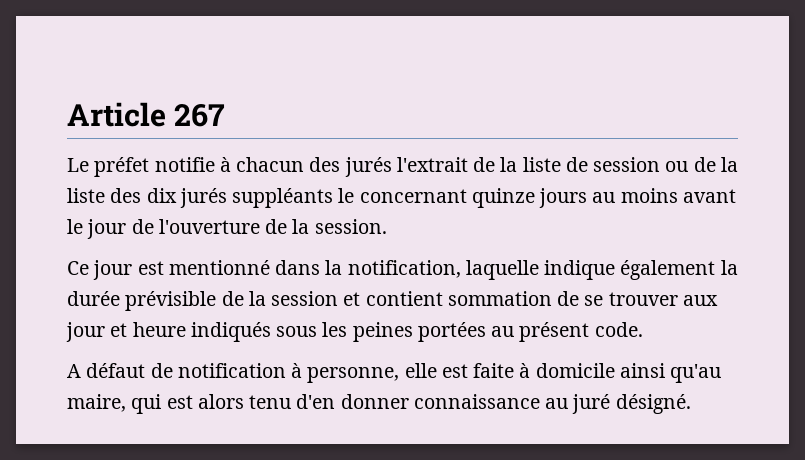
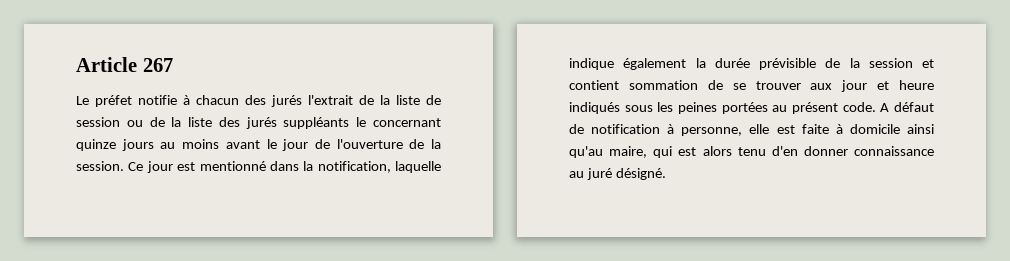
[146,188,177,203] dix -> (240, 122) none
(387, 226) // -> (124, 166) none
(643, 329) // -> (876, 107) none

